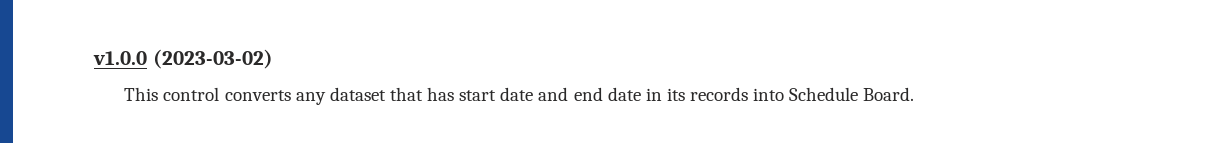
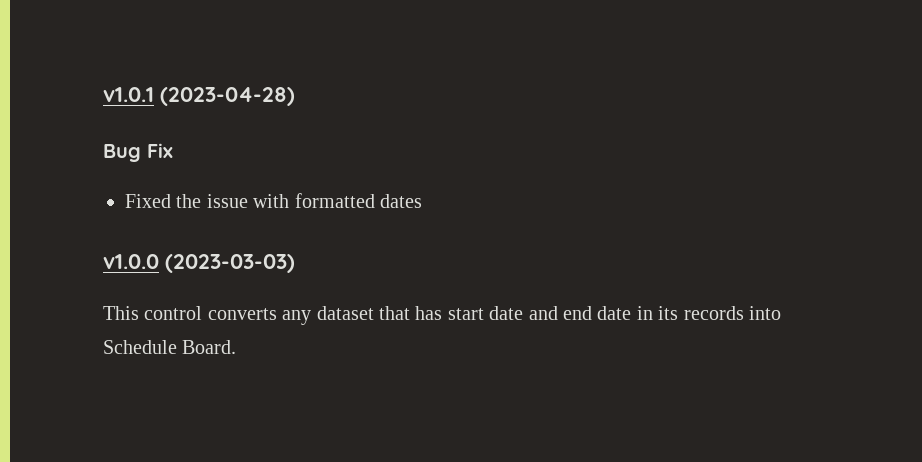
[93,49,273,69] v1.0.0 (2023-03-02) -> [103,87,295,106] [103,143,173,162] [125,193,422,208] [103,254,295,273] v1.0.1 (2023-04-28) // Bug Fix // Fixed the issue with formatted dates // v1.0.0 (2023-03-03)

